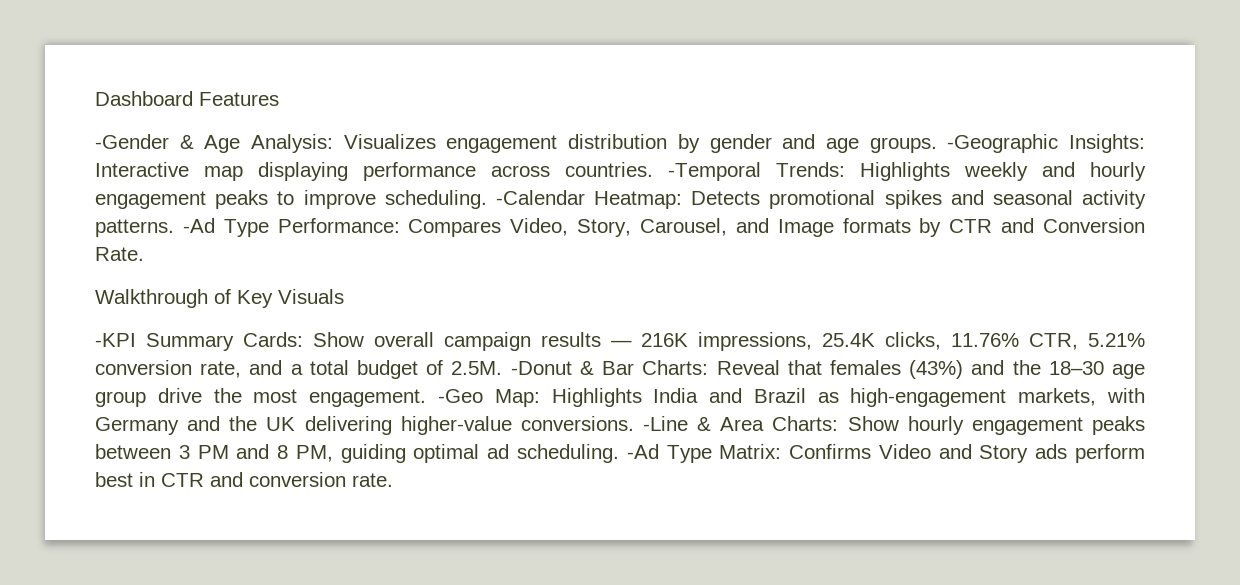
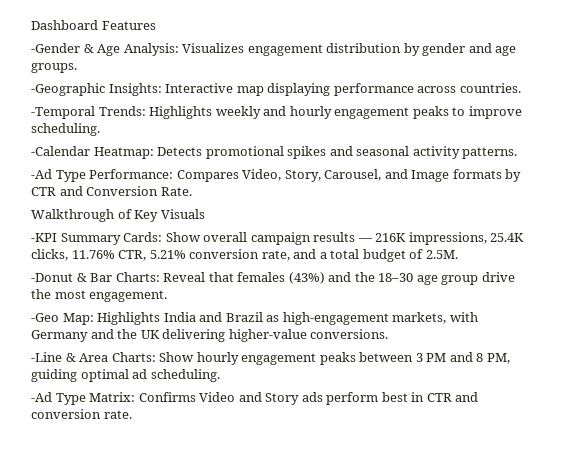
(937, 145) none -> (77, 68) //
(653, 169) none -> (521, 88) //
(487, 199) none -> (100, 129) //
(174, 228) none -> (518, 153) //
(503, 368) none -> (458, 254) //
(427, 398) none -> (168, 296) //
(634, 423) none -> (389, 334) //
(619, 453) none -> (220, 375) //

